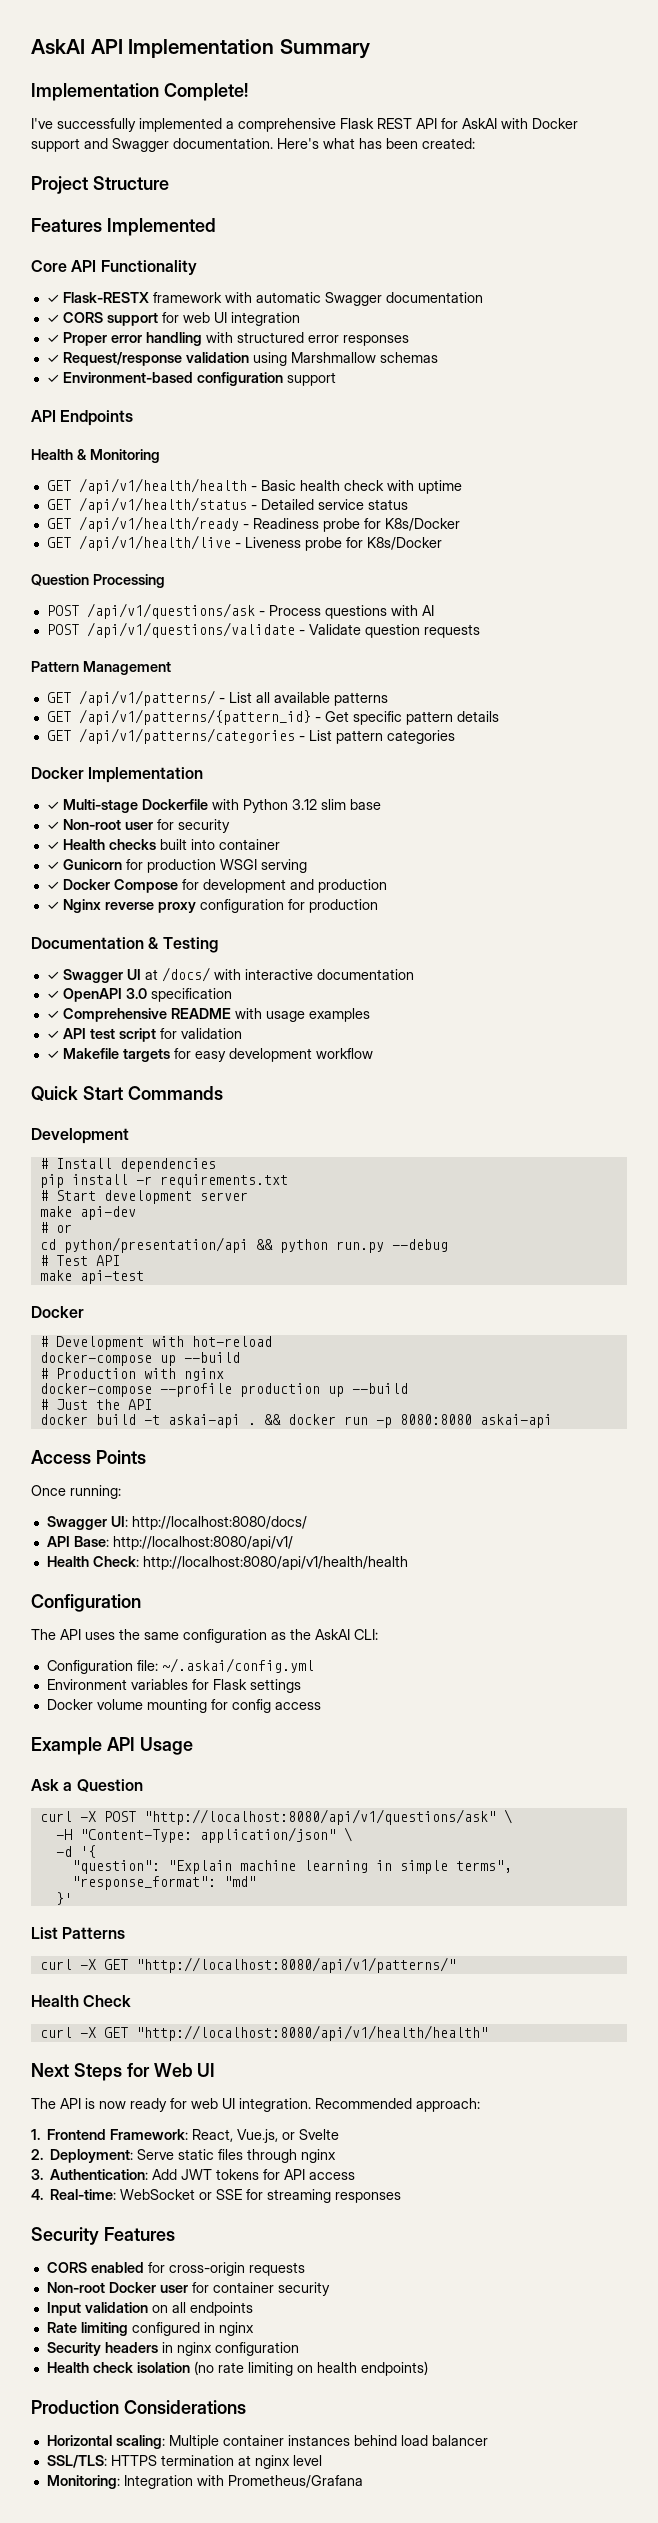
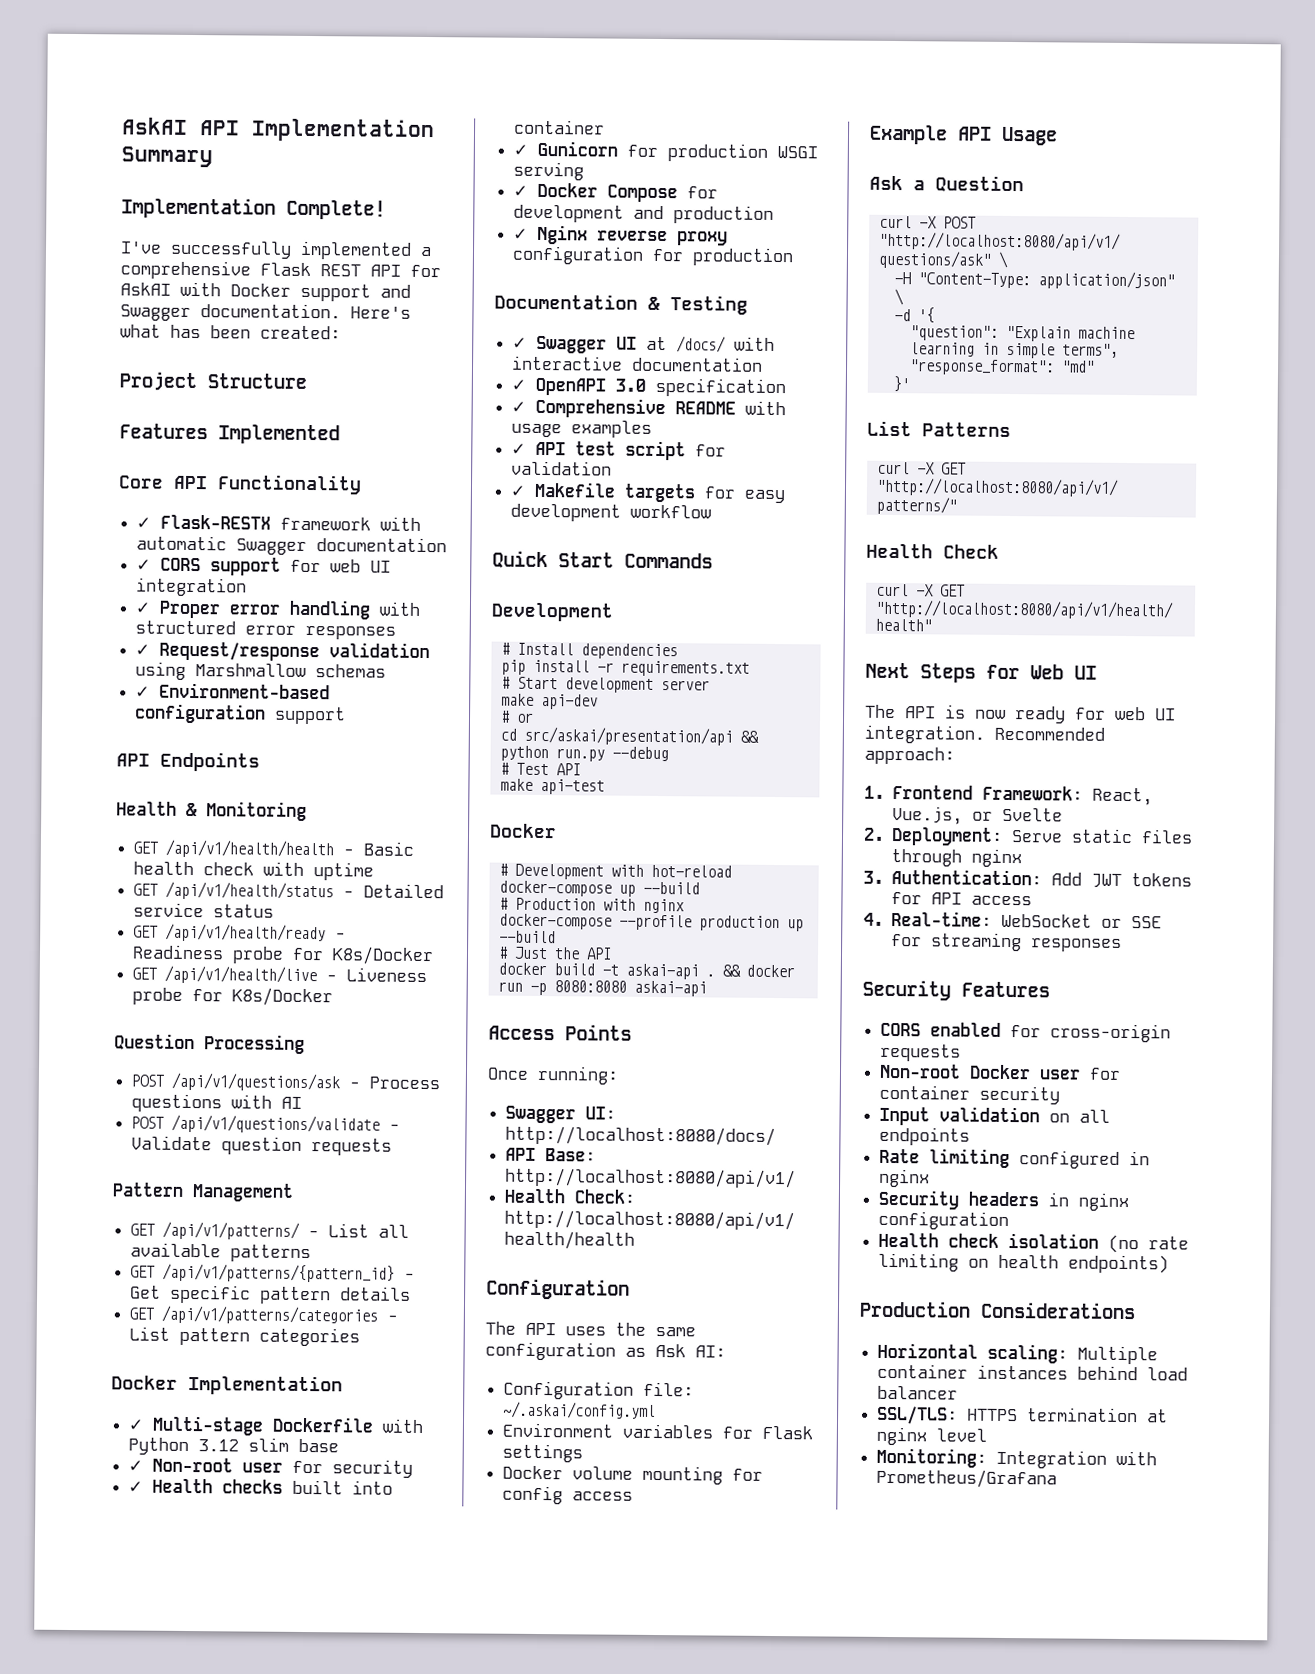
[63,1237,248,1253] python/presentation/api -> [523,726,733,746] src/askai/presentation/api
[290,1629,378,1640] the AskAI CLI: -> [655,1344,726,1358] Ask AI:

